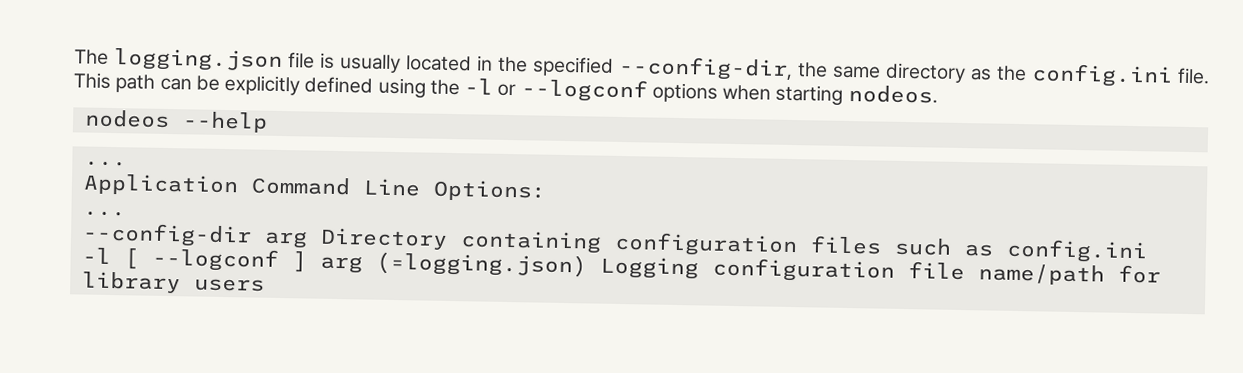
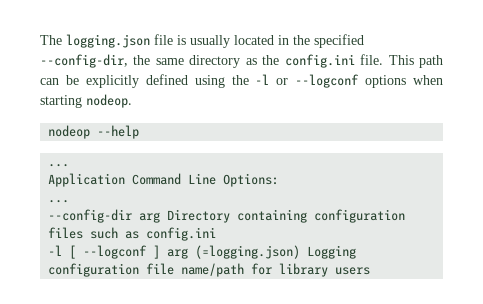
[847,84,938,104] [83,109,170,129] nodeos. // nodeos -> [86,94,132,108] [48,125,91,139] nodeop. // nodeop

